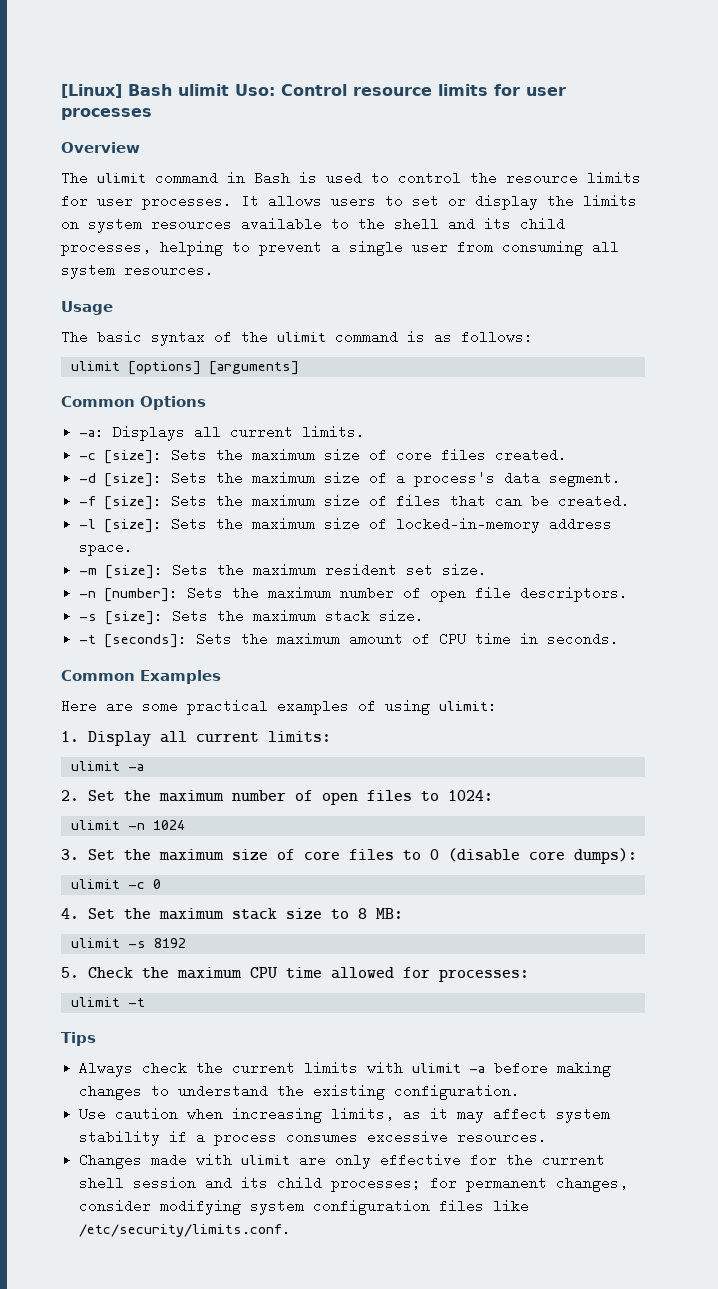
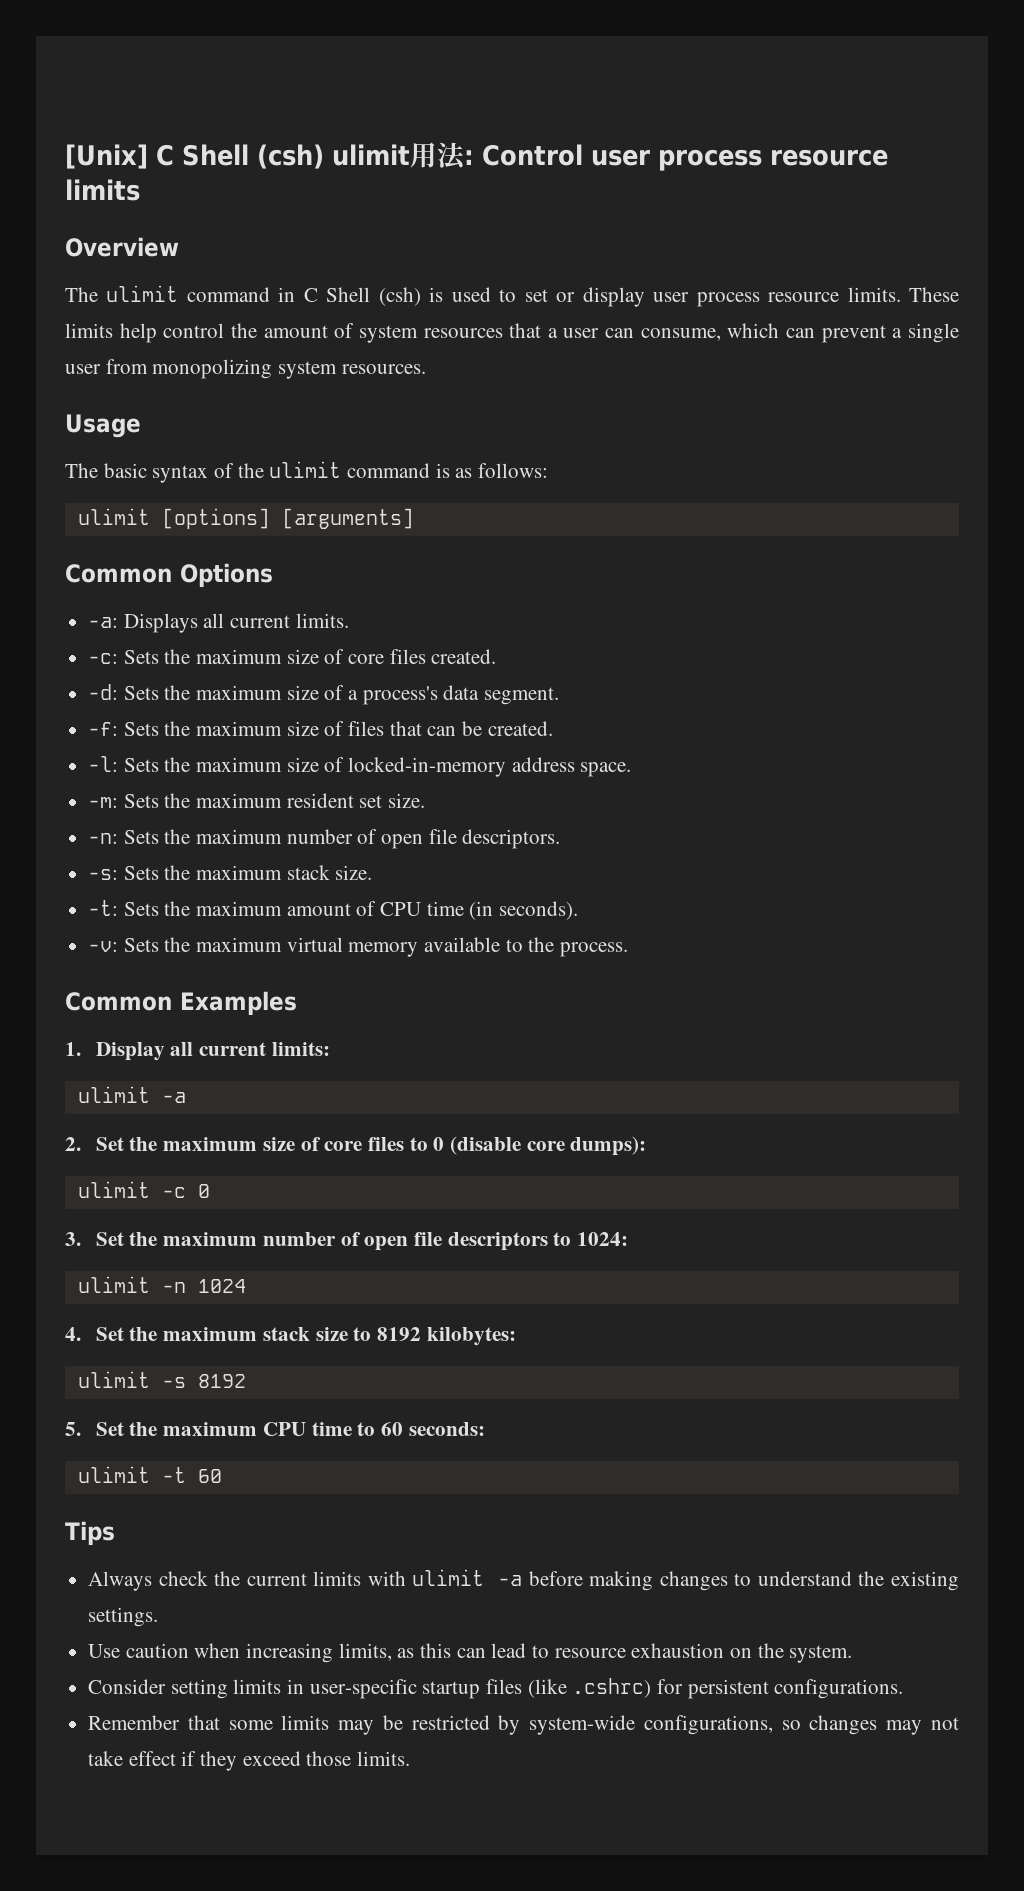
[61,84,566,98] [61,108,152,120] [Linux] Bash ulimit Uso: Control resource limits for user processes -> [65,142,888,171] [65,179,140,201] [Unix] C Shell (csh) ulimit用法: Control user process resource limits
[254,171,641,185] [61,194,637,210] [61,217,565,233] [61,240,250,256] Bash is used to control the resource limits for user processes. It allows users to set or display the limits on system resources available to the shell and its child processes, helping to -> [303,287,960,307] [65,323,816,343] C Shell (csh) is used to set or display user process resource limits. These limits help control the amount of system resources that a user can consume, which can
[502,240,619,256] consuming all -> [152,359,273,379] monopolizing
[79,448,163,464] -c [size]: -> [88,653,119,664] -c:
[79,471,163,487] -d [size]: -> [88,684,119,700] -d:
[79,494,163,510] -f [size]: -> [88,722,119,736] -f:
[79,517,163,533] -l [size]: -> [88,756,119,772] -l:
[79,563,164,579] -m [size]: -> [88,797,119,808] -m:
[79,586,179,602] -n [number]: -> [88,833,119,844] -n:
[79,609,164,625] -s [size]: -> [88,869,119,880] -s:
[79,632,188,648] -t [seconds]: -> [88,900,119,916] -t:
[520,632,620,646] [61,670,221,684] [61,699,497,715] in seconds. // Common Examples // Here are some practical examples of using ulimit: -> [469,901,579,920] [88,937,629,957] [65,991,297,1015] (in seconds). // -v: Sets the maximum virtual memory available to the process. // Common Examples
[232,790,494,805] [70,820,185,830] [61,849,225,861] number of open files to 1024: // ulimit -n 1024 // 3. Set the maximum -> (258, 1144) none
[61,908,225,920] 4. Set the maximum -> [65,1232,628,1251] [77,1276,246,1293] [65,1327,258,1341] 3. Set the maximum number of open file descriptors to 1024: // ulimit -n 1024 // 4. Set the maximum
[358,908,404,919] 8 MB: -> [376,1327,516,1346] 8192 kilobytes:
[88,967,134,978] Check -> [95,1422,124,1436] Set
[331,967,530,982] allowed for processes: -> [357,1422,485,1436] to 60 seconds:
(145, 1002) none -> [197,1469,222,1483] 60
[394,1084,521,1100] configuration. -> [88,1607,159,1627] settings.
[430,1107,611,1123] [79,1130,548,1146] [79,1153,606,1169] [79,1176,629,1192] [79,1199,530,1215] [79,1222,292,1237] it may affect system stability if a process consumes excessive resources. // Changes made with ulimit are only effective for the current shell session and its child processes; for permanent changes, consider modifying system configuration files like /etc/security/limits.conf. -> [420,1643,853,1663] [88,1678,904,1699] [88,1715,959,1735] [88,1751,411,1771] this can lead to resource exhaustion on the system. // Consider setting limits in user-specific startup files (like .cshrc) for persistent configurations. // Remember that some limits may be restricted by system-wide configurations, so changes may not take effect if they exceed those limits.

